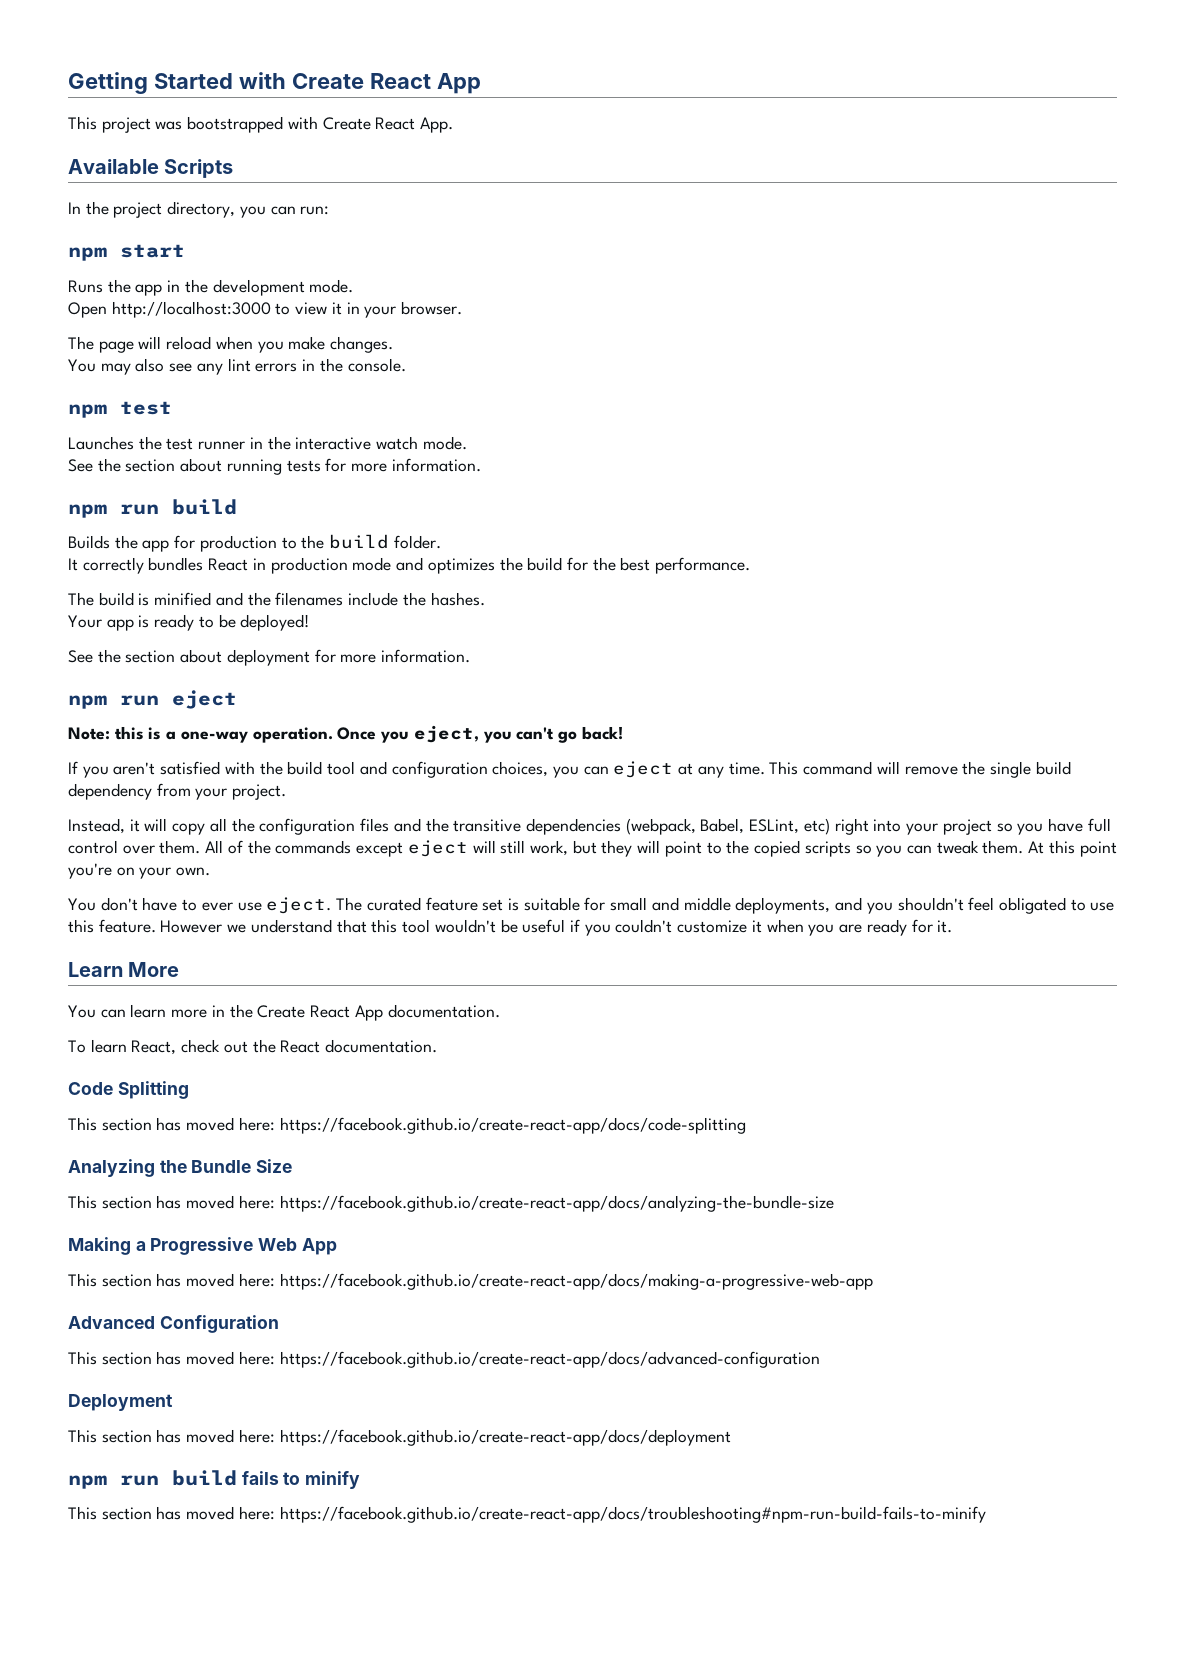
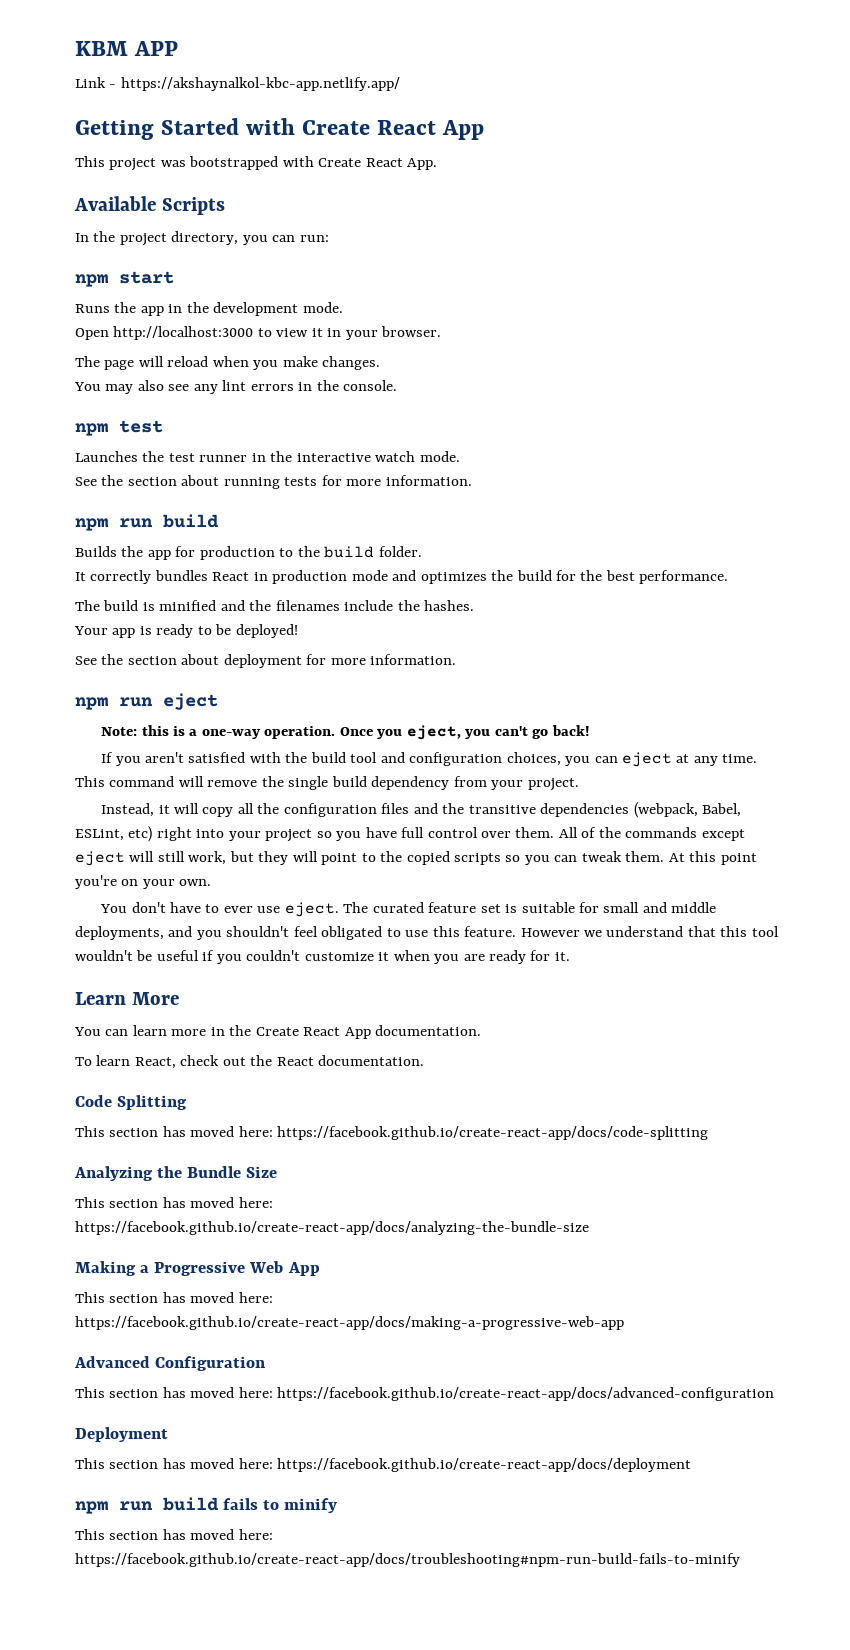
(68, 83) none -> [75,41,179,56] [75,77,400,91] KBM APP // Link - https://akshaynalkol-kbc-app.netlify.app/ //

